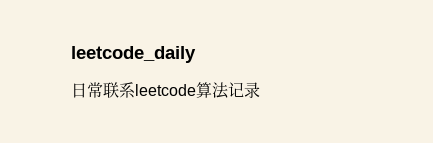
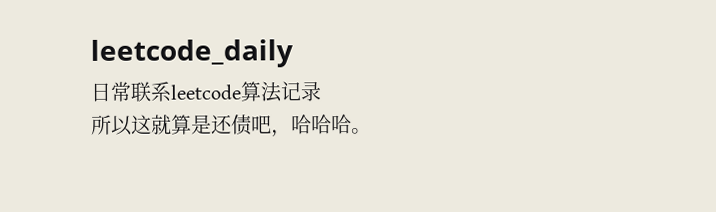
(260, 90) none -> [91,114,372,138] // 所以这就算是还债吧，哈哈哈。

